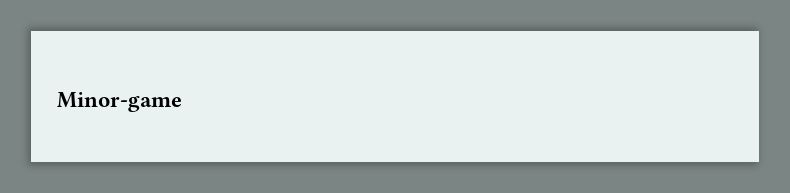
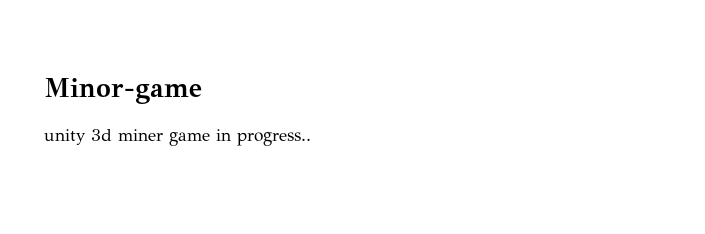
(182, 102) none -> [44,129,311,146] // unity 3d miner game in progress..

